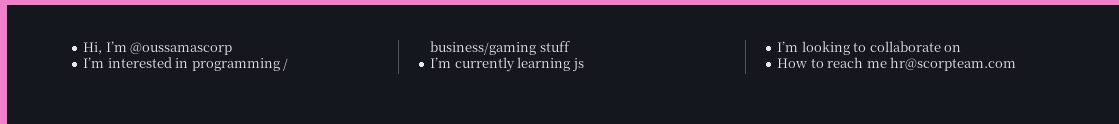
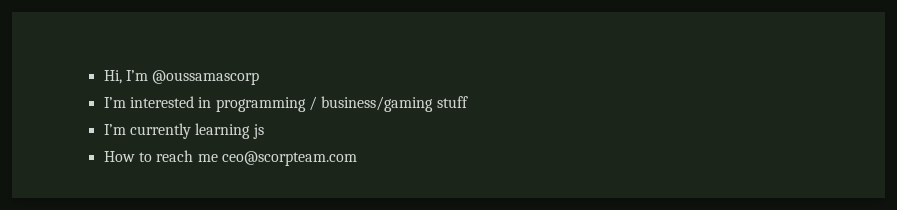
[777,41,962,55] // I’m looking to collaborate on -> (264, 131) none
[890,57,1017,71] hr@scorpteam.com -> [221,151,357,166] ceo@scorpteam.com

